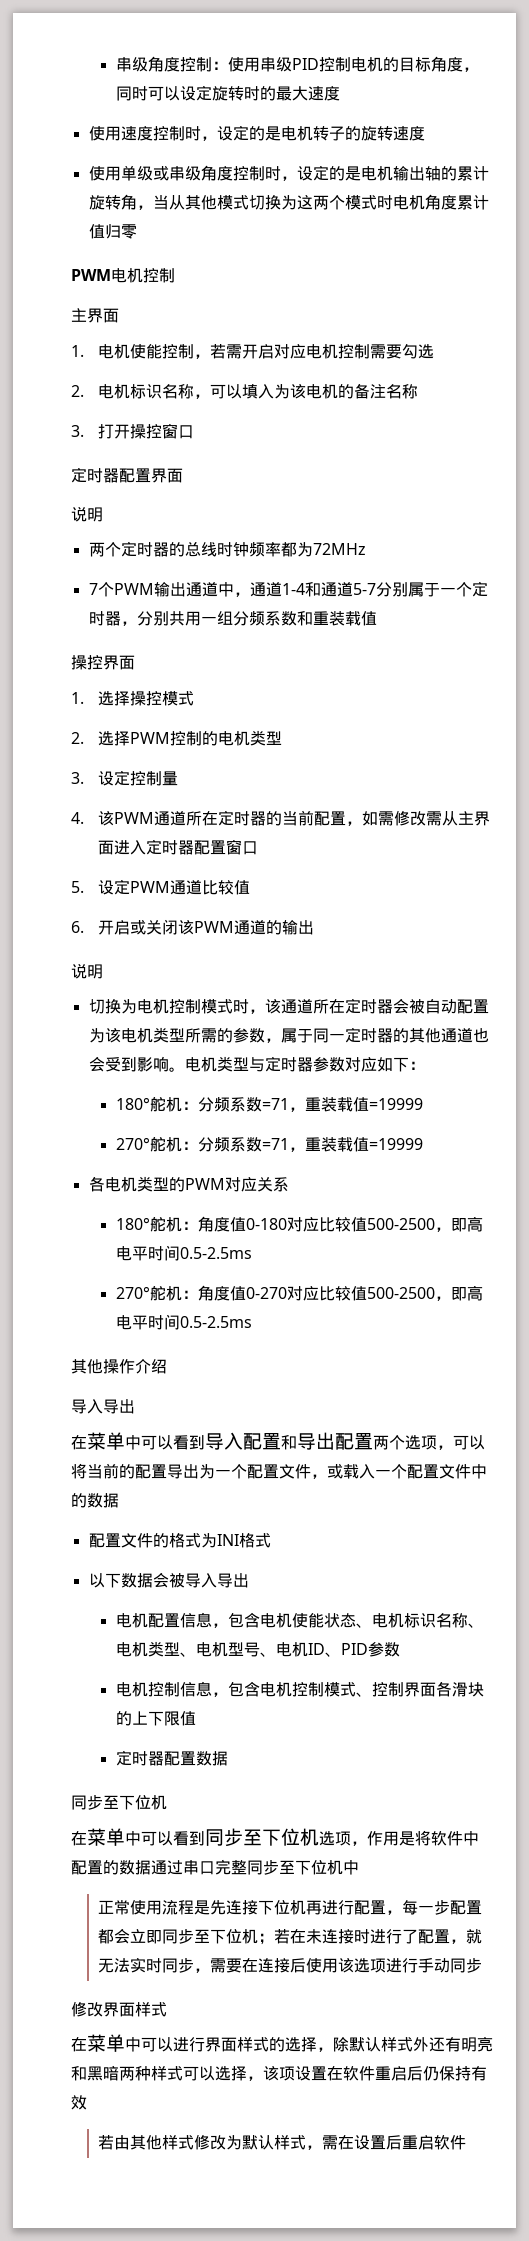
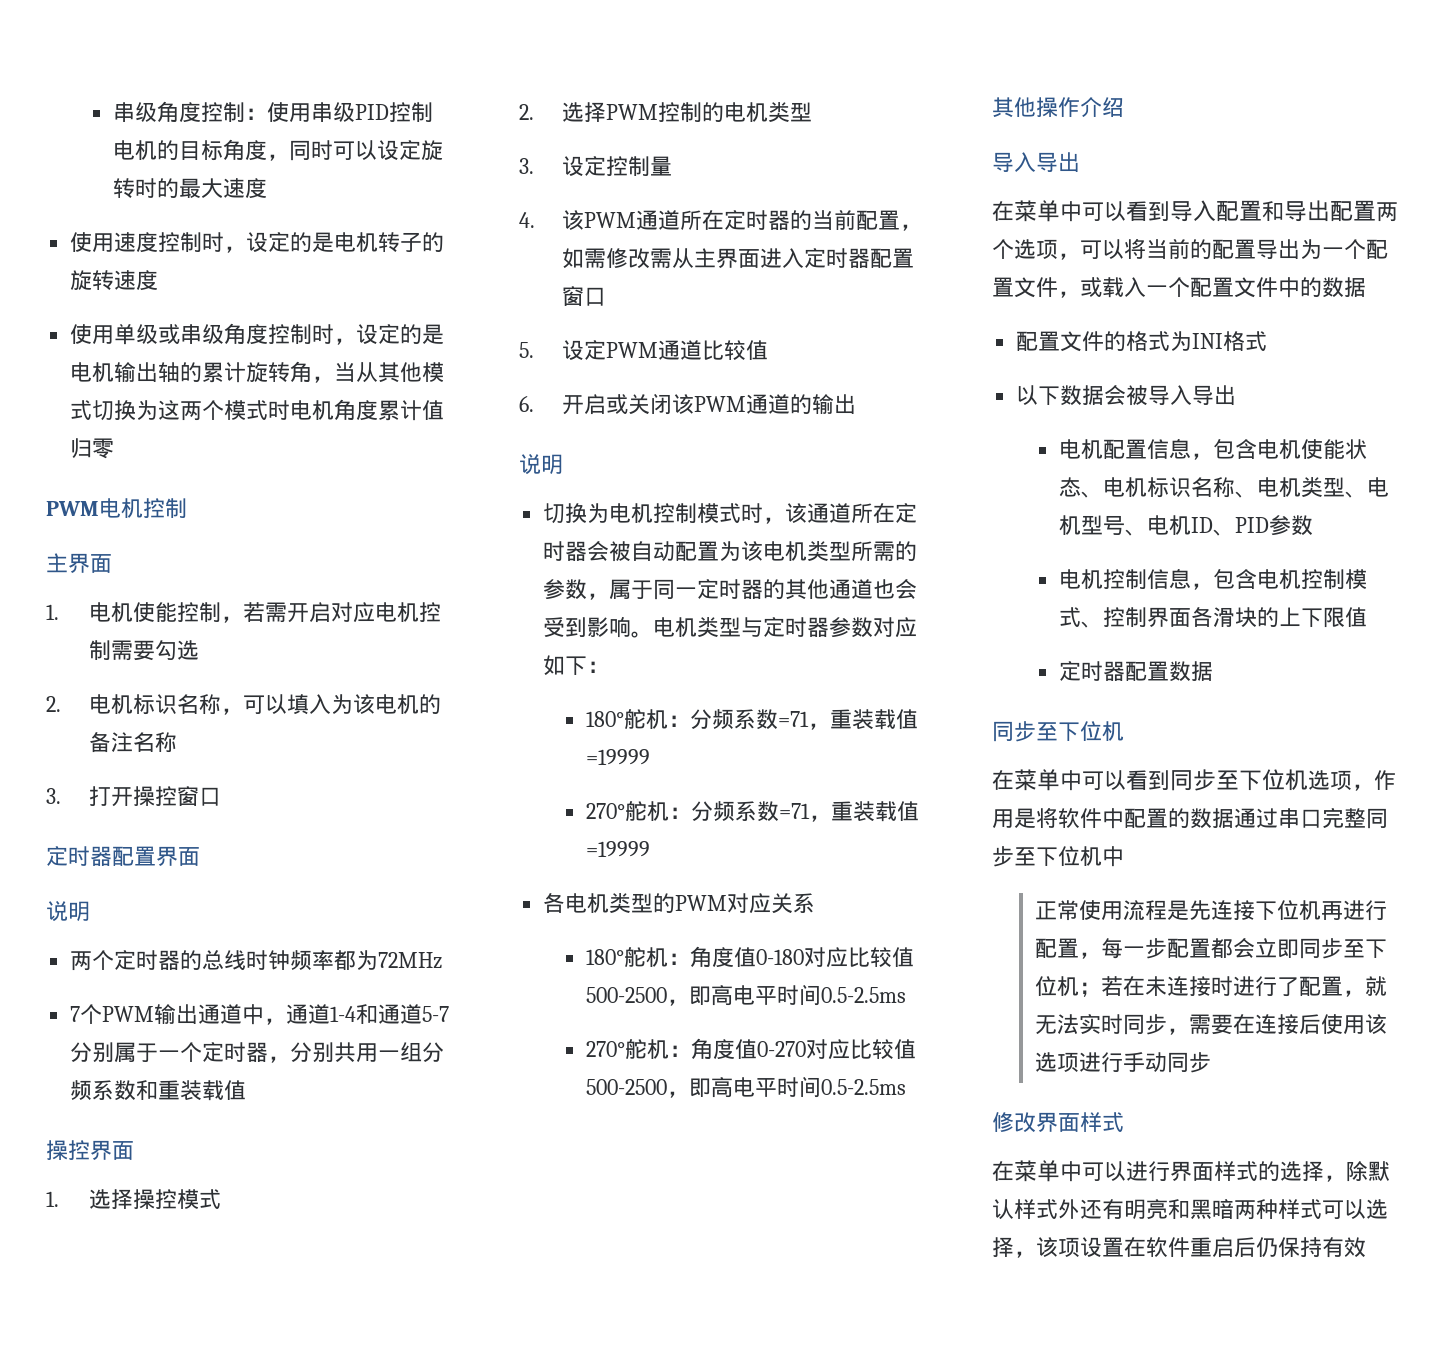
[98,2134,467,2150] // 若由其他样式修改为默认样式，需在设置后重启软件 -> (1366, 1247) none

